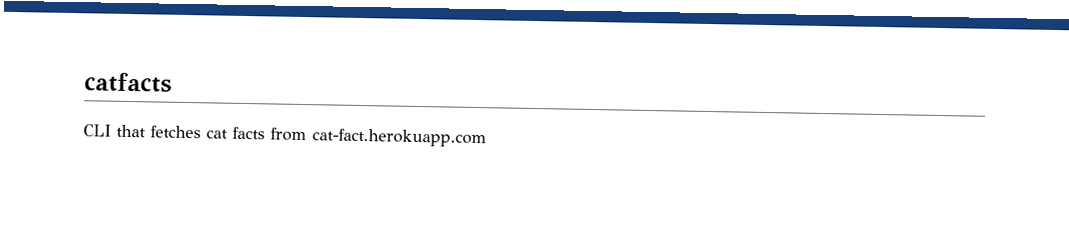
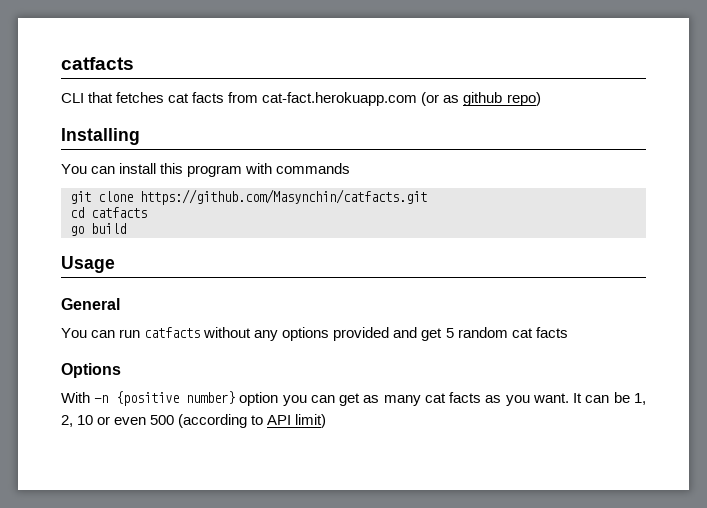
(487, 138) none -> [421,92,541,106] [61,128,140,145] [61,163,351,177] [70,189,427,205] [70,207,147,218] [70,223,126,236] [61,256,115,273] [61,298,120,310] [61,327,568,341] [61,363,121,378] [61,391,647,406] [61,414,327,428] (or as github repo) // Installing // You can install this program with commands // git clone https://github.com/Masynchin/catfacts.git // cd catfacts // go build // Usage // General // You can run catfacts without any options provided and get 5 random cat facts // Options // With -n {positive number} option you can get as many cat facts as you want. It can be 1, 2, 10 or even 500 (according to API limit)

